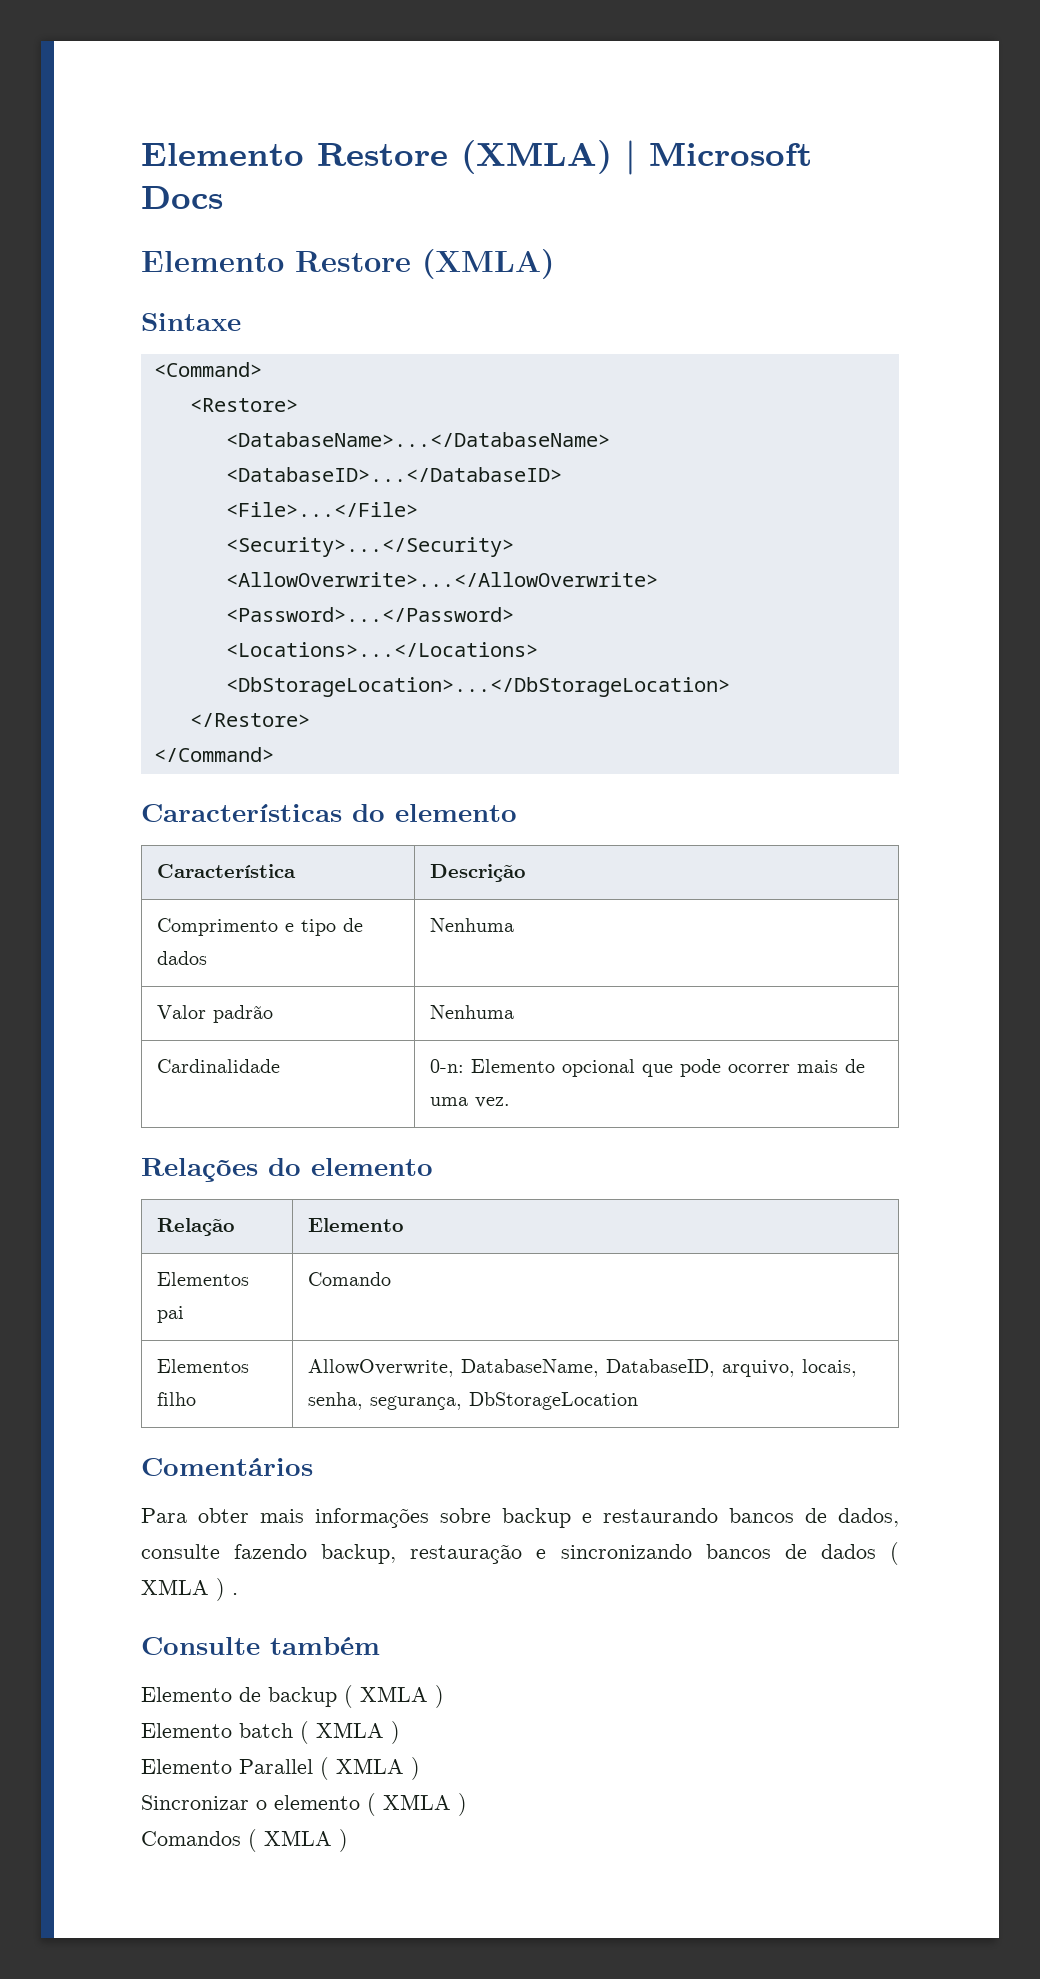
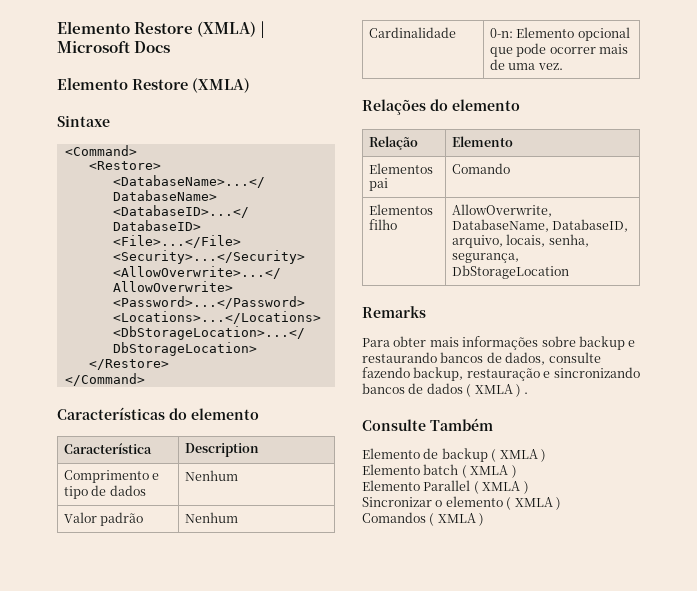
[430,864,527,882] Descrição -> [185,443,260,457] Description
[430,918,515,932] Nenhuma -> [185,470,239,481] Nenhum
[430,1005,515,1019] Nenhuma -> [185,512,239,523] Nenhum
[141,1458,313,1476] Comentários -> [362,306,426,318] Remarks
[270,1637,380,1655] também -> [430,418,493,431] Também

